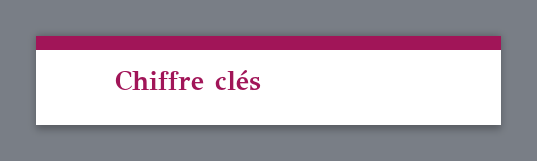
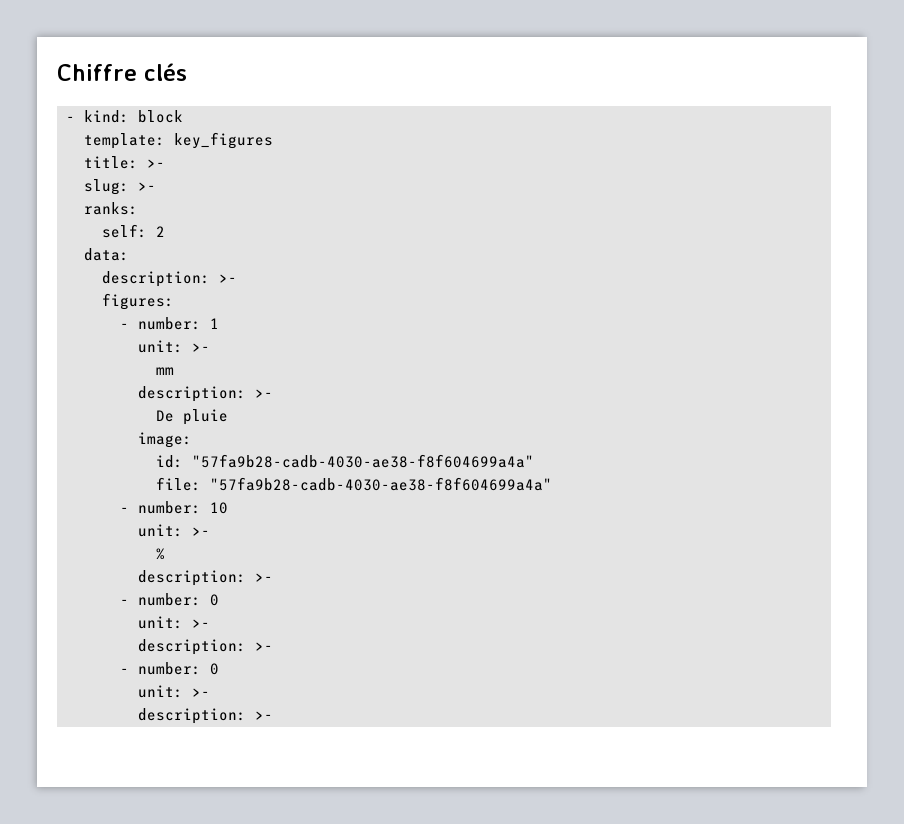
(261, 80) none -> [66,110,183,123] [84,132,273,149] [84,156,165,169] [84,179,156,195] [84,202,138,215] [102,224,165,238] [84,248,129,261] [102,271,237,287] [102,293,174,310] [120,317,219,330] [138,340,210,353] [156,367,174,375] [138,386,273,402] [156,409,228,425] [138,432,192,448] [156,454,534,468] [156,477,552,491] [120,501,228,514] [138,524,210,537] [156,548,165,560] [138,570,273,586] [120,593,219,606] [138,616,210,629] [138,639,273,655] [120,662,219,675] [138,685,210,698] [138,708,273,724] // - kind: block // template: key_figures // title: >- // slug: >- // ranks: // self: 2 // data: // description: >- // figures: // - number: 1 // unit: >- // mm // description: >- // De pluie // image: // id: "57fa9b28-cadb-4030-ae38-f8f604699a4a" // file: "57fa9b28-cadb-4030-ae38-f8f604699a4a" // - number: 10 // unit: >- // % // description: >- // - number: 0 // unit: >- // description: >- // - number: 0 // unit: >- // description: >-

